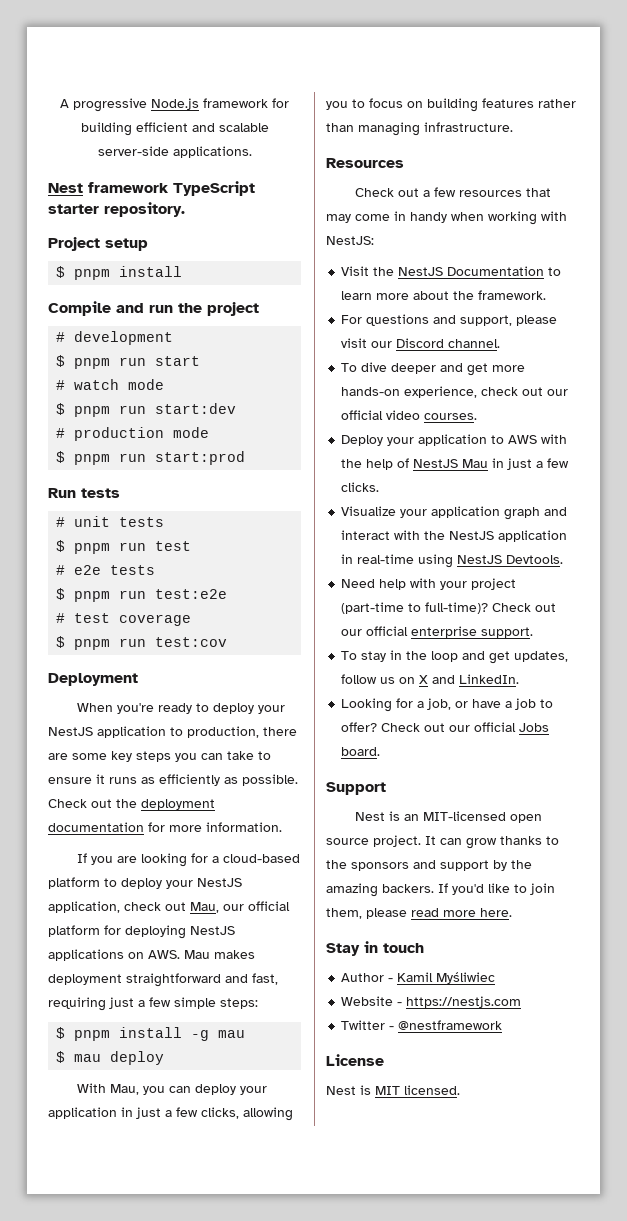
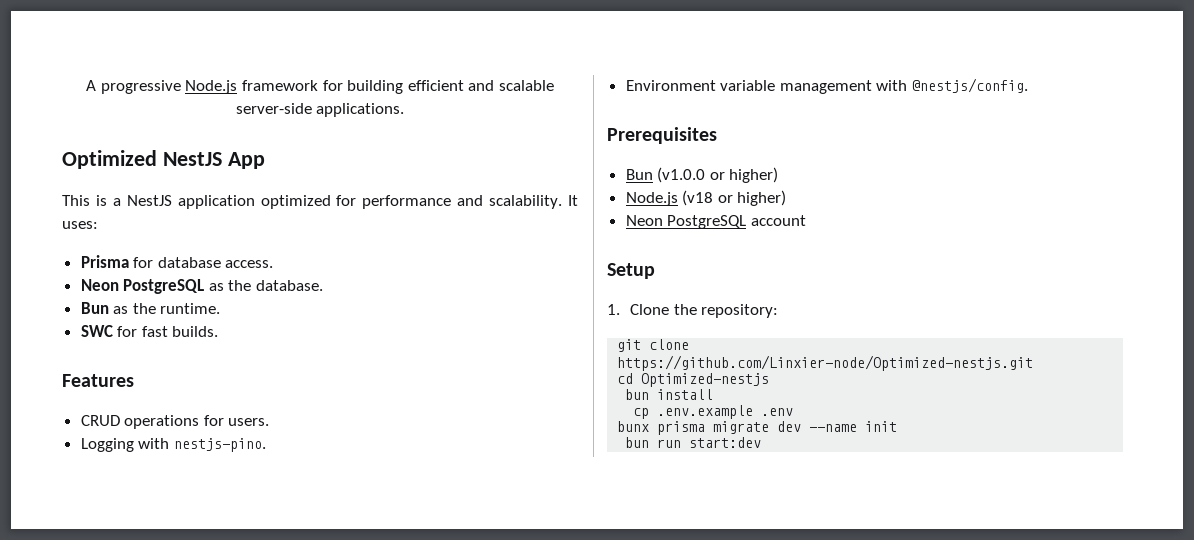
[48,181,255,196] [48,202,185,217] [48,237,148,251] [56,266,183,280] [48,301,259,316] [56,331,174,345] [56,355,201,369] [56,379,165,390] [56,403,237,417] [56,427,210,441] [56,451,246,465] [48,488,120,498] [56,516,165,527] [56,540,192,554] [56,565,156,575] [56,588,228,602] [56,613,192,626] [56,636,228,650] [48,673,138,686] [76,703,285,714] [48,726,297,738] [48,751,271,762] [48,774,298,786] [48,799,215,810] [48,822,282,832] [76,853,300,867] [48,877,242,889] [48,901,290,913] [48,925,235,939] [48,949,255,961] [48,973,278,987] [48,997,258,1011] [56,1027,246,1041] [56,1051,165,1065] [76,1083,267,1095] [48,1107,293,1121] [326,98,576,112] [326,122,513,136] [326,158,404,168] [354,187,551,197] [326,211,567,225] [326,236,374,245] [341,266,562,276] [341,290,547,300] [341,314,558,326] [341,338,501,348] [341,362,526,376] [341,386,569,398] [341,410,478,420] [341,434,568,446] [341,458,570,470] [341,482,380,492] [341,506,568,520] [341,530,568,542] [341,554,564,568] [341,578,517,590] [341,602,557,614] [341,626,534,638] [341,650,569,664] [341,674,520,684] [341,698,554,712] [341,722,550,732] [341,747,381,756] [326,782,386,795] [354,811,542,823] [326,835,559,849] [326,860,532,871] [326,883,555,897] [326,908,512,919] [326,941,424,956] [341,972,496,984] [341,996,522,1008] [341,1020,503,1030] [326,1054,384,1066] [326,1085,460,1095] Nest framework TypeScript starter repository. // Project setup // $ pnpm install // Compile and run the project // # development // $ pnpm run start // # watch mode // $ pnpm run start:dev // # production mode // $ pnpm run start:prod // Run tests // # unit tests // $ pnpm run test // # e2e tests // $ pnpm run test:e2e // # test coverage // $ pnpm run test:cov // Deployment // When you're ready to deploy your NestJS application to production, there are some key steps you can take to ensure it runs as efficiently as possible. Check out the deployment documentation for more information. // If you are looking for a cloud-based platform to deploy your NestJS application, check out Mau, our official platform for deploying NestJS applications on AWS. Mau makes deployment straightforward and fast, requiring just a few simple steps: // $ pnpm install -g mau // $ mau deploy // With Mau, you can deploy your application in just a few clicks, allowing you to focus on building features rather than managing infrastructure. // Resources // Check out a few resources that may come in handy when working with NestJS: // Visit the NestJS Documentation to learn more about the framework. // For questions and support, please visit our Discord channel. // To dive deeper and get more hands-on experience, check out our official video courses. // Deploy your application to AWS with the help of NestJS Mau in just a few clicks. // Visualize your application graph and interact with the NestJS application in real-time using NestJS Devtools. // Need help with your project (part-time to full-time)? Check out our official enterprise support. // To stay in the loop and get updates, follow us on X and LinkedIn. // Looking for a job, or have a job to offer? Check out our official Jobs board. // Support // Nest is an MIT-licensed open source project. It can grow thanks to the sponsors and support by the amazing backers. If you'd like to join them, please read more here. // Stay in touch // Author - Kamil Myśliwiec // Website - https://nestjs.com // Twitter - @nestframework // License // Nest is MIT licensed. -> [62,150,265,169] [62,195,578,209] [62,221,98,229] [80,255,274,268] [80,279,324,294] [80,302,221,314] [80,325,219,337] [62,374,134,387] [80,415,270,429] [80,438,266,452] [625,78,1029,94] [607,127,717,144] [625,167,779,183] [625,190,787,206] [625,215,806,229] [607,263,655,279] [607,304,779,318] [617,339,690,352] [617,355,1034,371] [617,373,770,387] [625,389,714,400] [633,405,794,419] [617,421,898,435] [625,437,762,448] Optimized NestJS App // This is a NestJS application optimized for performance and scalability. It uses: // Prisma for database access. // Neon PostgreSQL as the database. // Bun as the runtime. // SWC for fast builds. // Features // CRUD operations for users. // Logging with nestjs-pino. // Environment variable management with @nestjs/config. // Prerequisites // Bun (v1.0.0 or higher) // Node.js (v18 or higher) // Neon PostgreSQL account // Setup // 1. Clone the repository: // git clone https://github.com/Linxier-node/Optimized-nestjs.git // cd Optimized-nestjs // bun install // cp .env.example .env // bunx prisma migrate dev --name init // bun run start:dev

